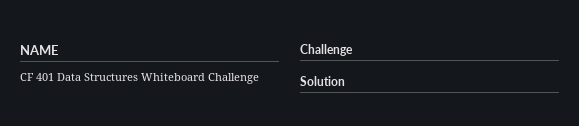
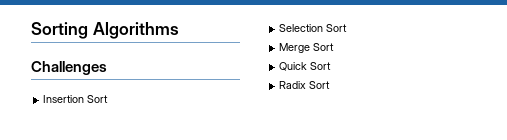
[20,45,58,55] [20,73,259,84] [300,44,353,56] [300,76,345,86] NAME // CF 401 Data Structures Whiteboard Challenge // Challenge // Solution -> [31,22,179,39] [31,61,107,75] [43,95,109,103] [279,24,348,32] [279,43,335,53] [279,62,332,71] [279,81,331,89] Sorting Algorithms // Challenges // Insertion Sort // Selection Sort // Merge Sort // Quick Sort // Radix Sort

